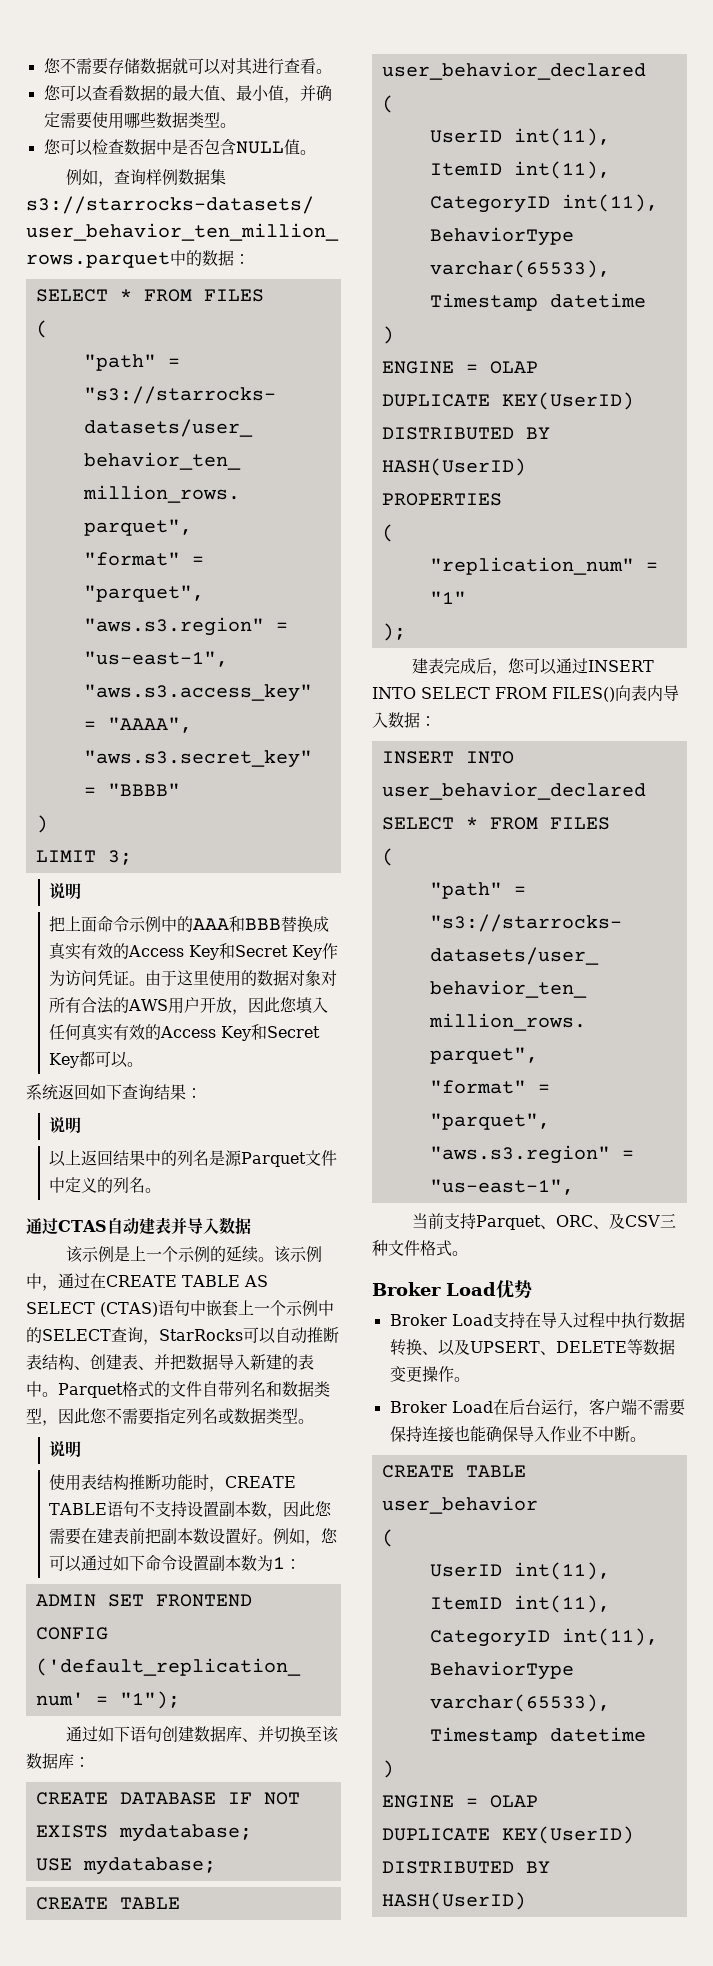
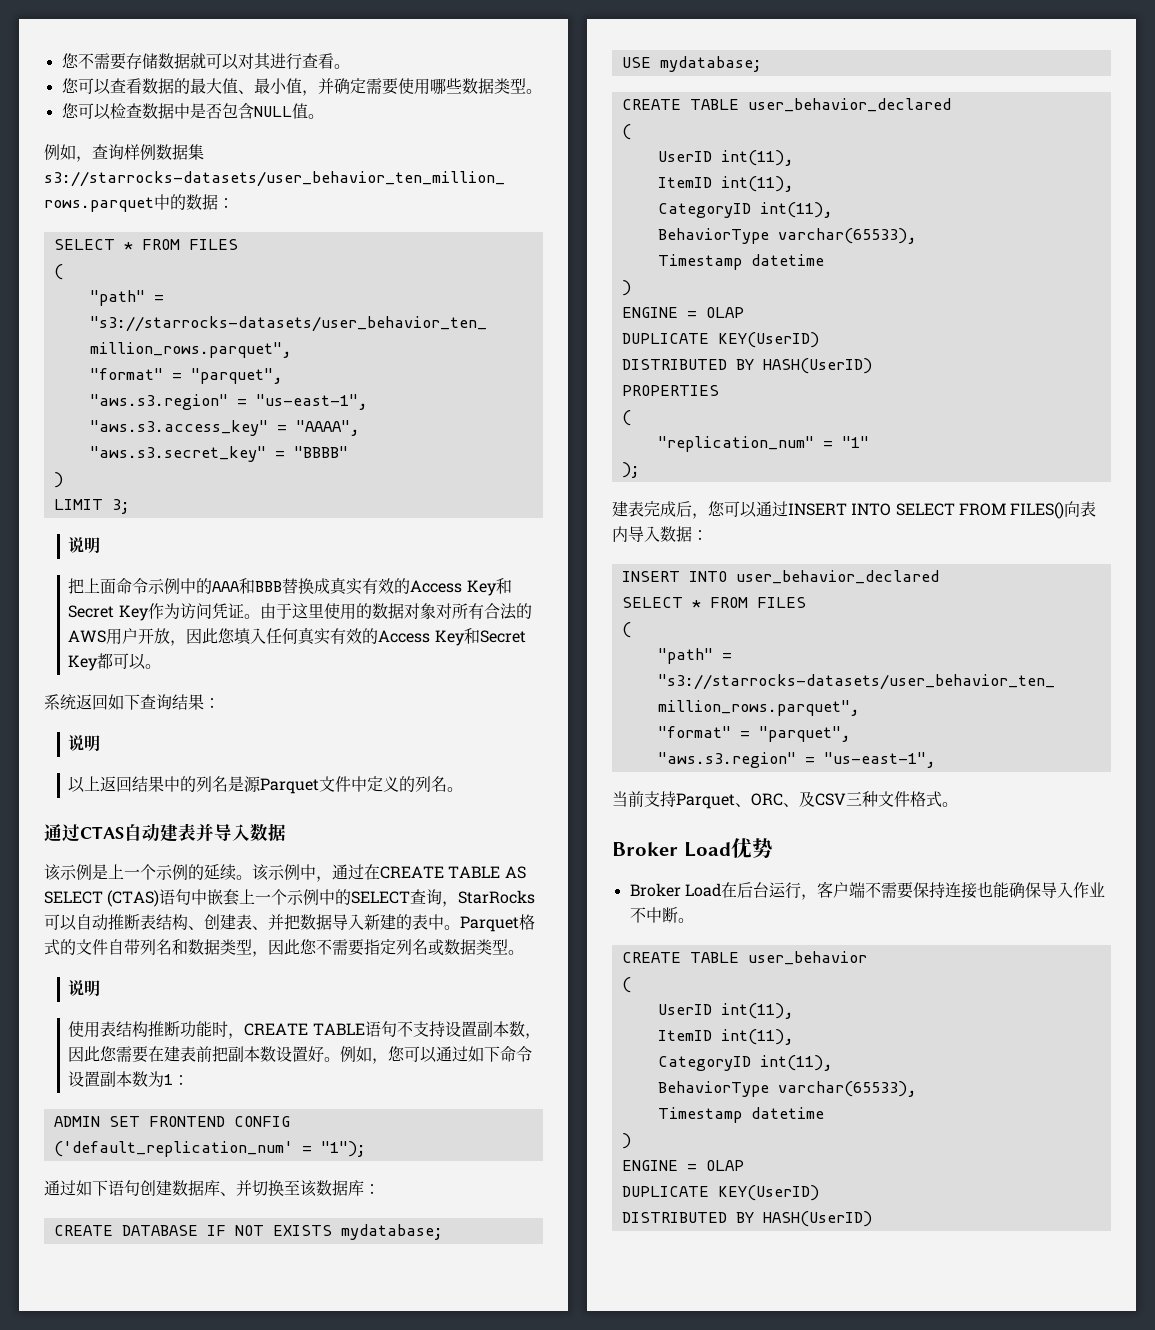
[389,1312,685,1329] [389,1339,675,1356] [389,1366,470,1382] // Broker Load支持在导入过程中执行数据转换、以及UPSERT、DELETE等数据变更操作。 -> (773, 848) none

